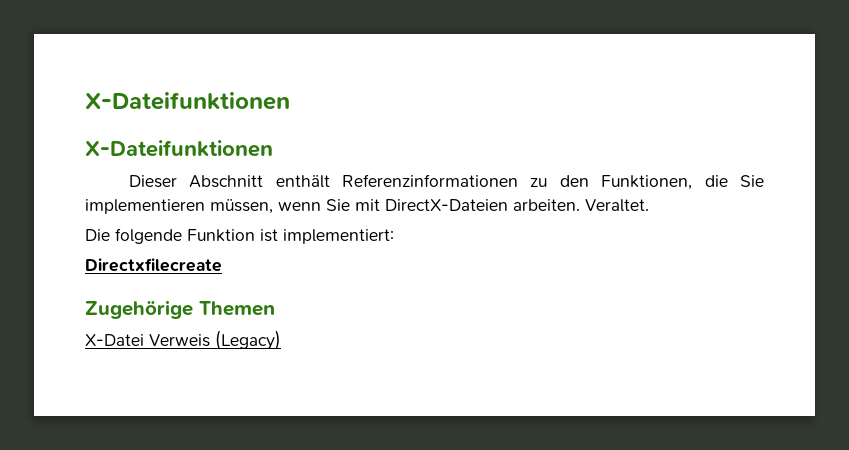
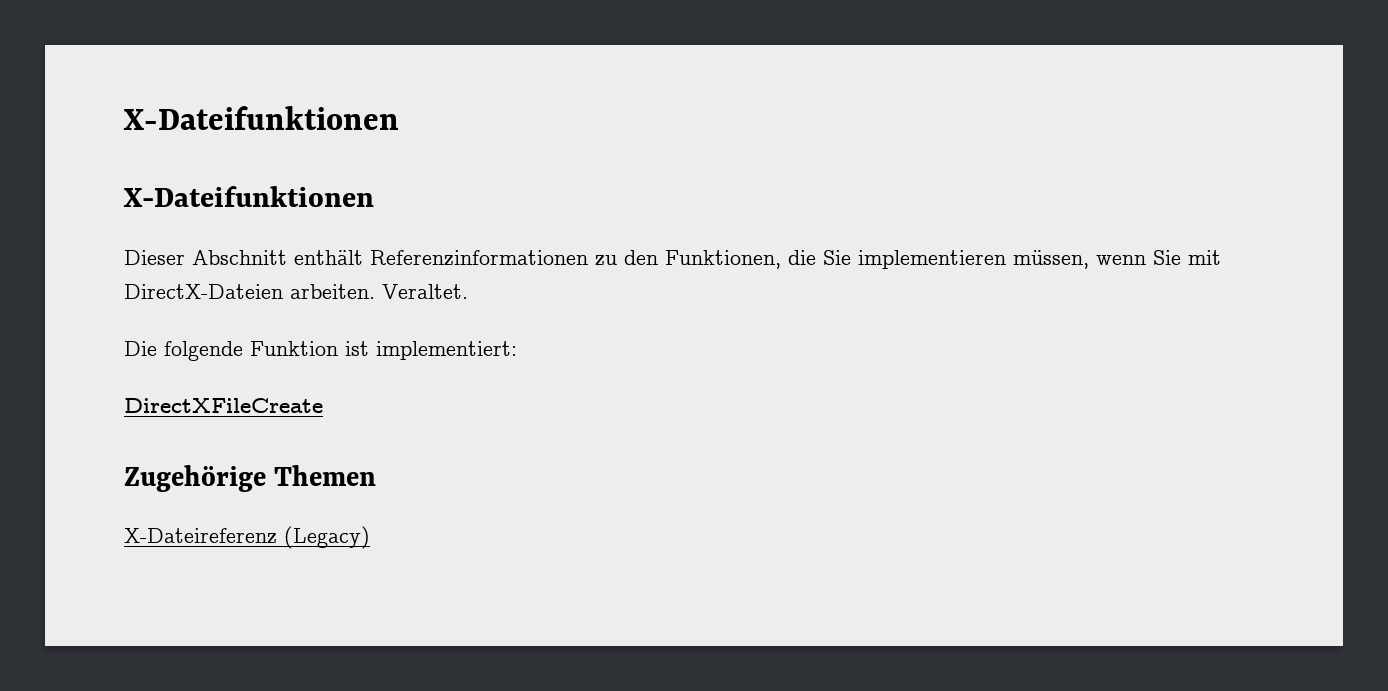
[85,258,222,272] Directxfilecreate -> [124,398,323,413] DirectXFileCreate
[85,334,210,347] X-Datei Verweis -> [124,528,277,544] X-Dateireferenz

